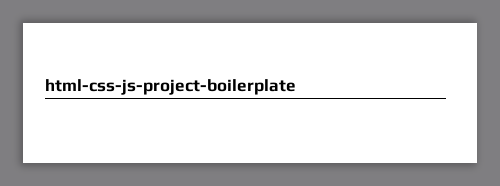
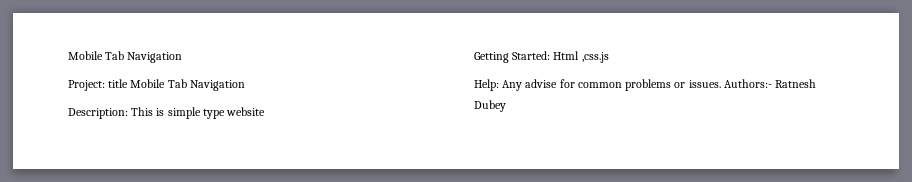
[45,79,296,95] html-css-js-project-boilerplate -> [68,51,183,63] [68,79,245,91] [68,107,266,119] [474,51,609,63] [474,79,817,91] [474,100,506,112] Mobile Tab Navigation // Project: title Mobile Tab Navigation // Description: This is simple type website // Getting Started: Html ,css.js // Help: Any advise for common problems or issues. Authors:- Ratnesh Dubey

